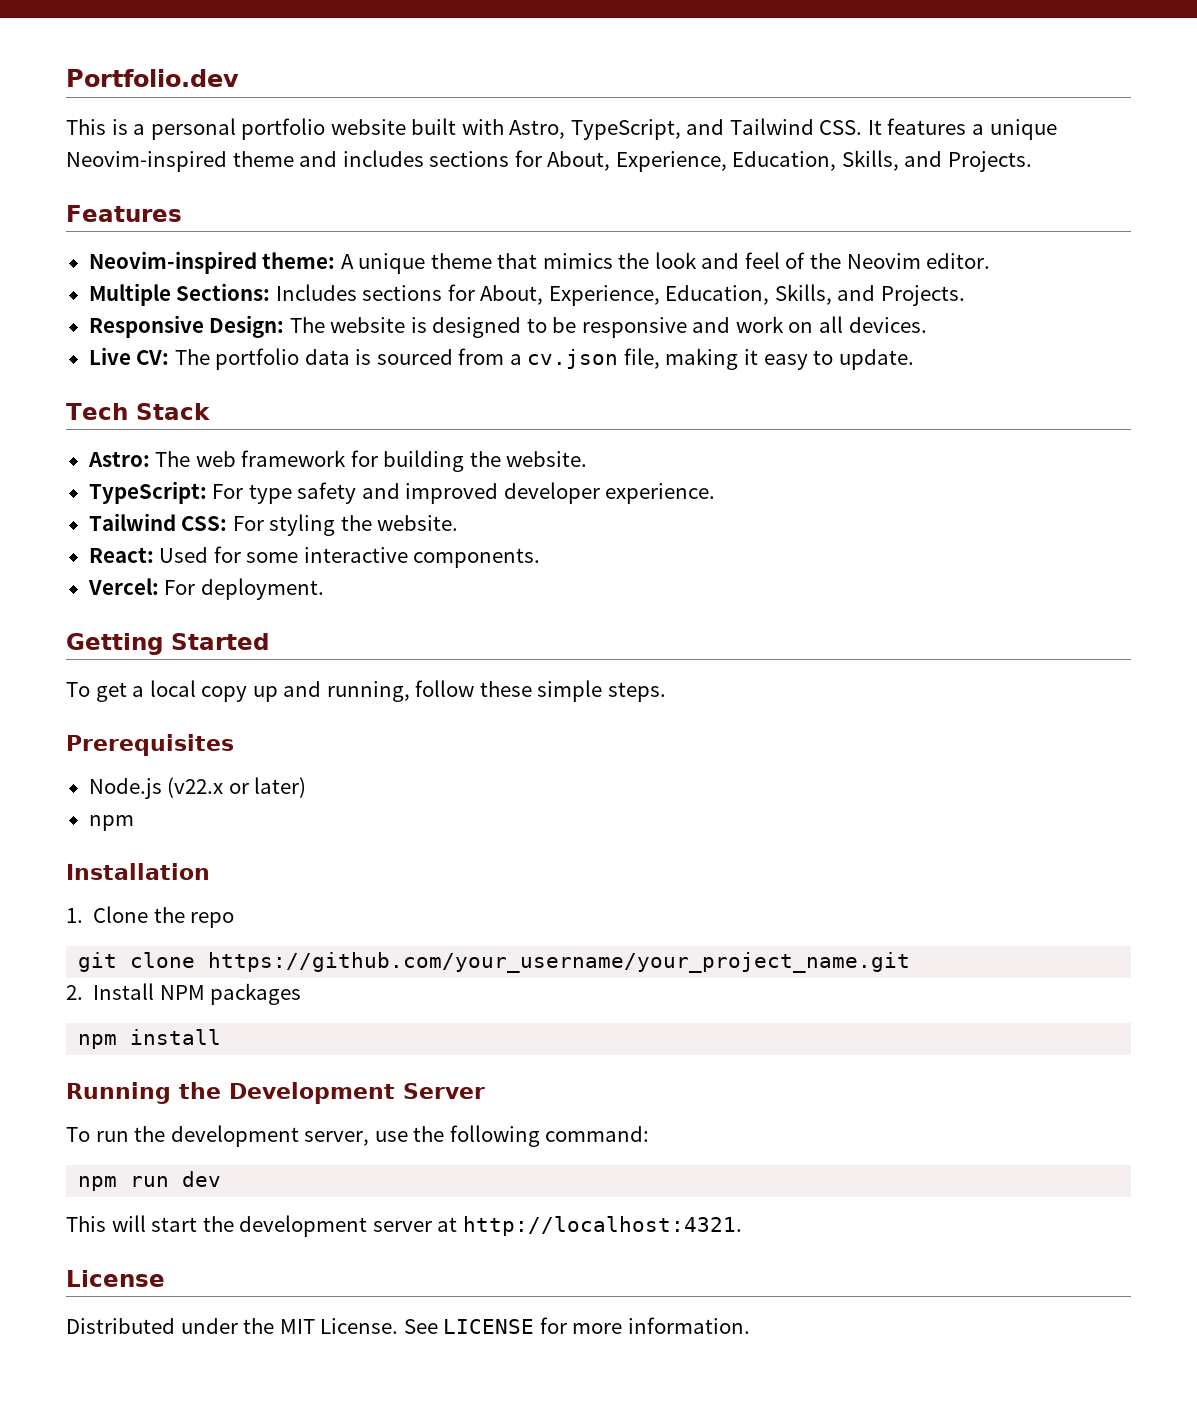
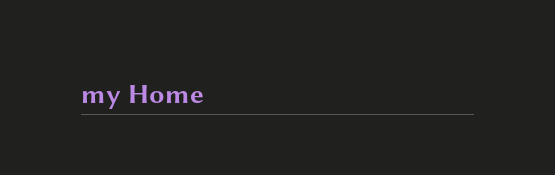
[66,69,239,87] [66,118,1057,140] [66,150,1032,172] [66,205,182,222] [88,251,991,274] [88,283,965,306] [88,315,927,338] [88,347,914,370] [66,403,210,420] [87,450,588,472] [88,481,716,504] [88,513,459,536] [88,546,541,568] [87,578,324,600] [66,633,269,655] [66,680,666,702] [66,734,234,756] [88,777,307,799] [88,815,134,831] [66,863,210,880] [66,906,235,928] [78,952,911,973] [66,983,302,1005] [78,1029,222,1049] [66,1082,485,1104] [66,1125,650,1147] [78,1171,222,1191] [66,1215,742,1237] [66,1270,165,1287] [66,1317,750,1334] Portfolio.dev // This is a personal portfolio website built with Astro, TypeScript, and Tailwind CSS. It features a unique Neovim-inspired theme and includes sections for About, Experience, Education, Skills, and Projects. // Features // Neovim-inspired theme: A unique theme that mimics the look and feel of the Neovim editor. // Multiple Sections: Includes sections for About, Experience, Education, Skills, and Projects. // Responsive Design: The website is designed to be responsive and work on all devices. // Live CV: The portfolio data is sourced from a cv.json file, making it easy to update. // Tech Stack // Astro: The web framework for building the website. // TypeScript: For type safety and improved developer experience. // Tailwind CSS: For styling the website. // React: Used for some interactive components. // Vercel: For deployment. // Getting Started // To get a local copy up and running, follow these simple steps. // Prerequisites // Node.js (v22.x or later) // npm // Installation // 1. Clone the repo // git clone https://github.com/your_username/your_project_name.git // 2. Install NPM packages // npm install // Running the Development Server // To run the development server, use the following command: // npm run dev // This will start the development server at http://localhost:4321. // License // Distributed under the MIT License. See LICENSE for more information. -> [81,85,205,109] my Home

